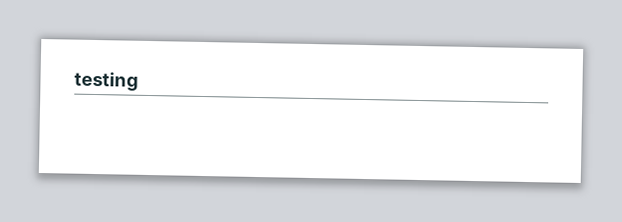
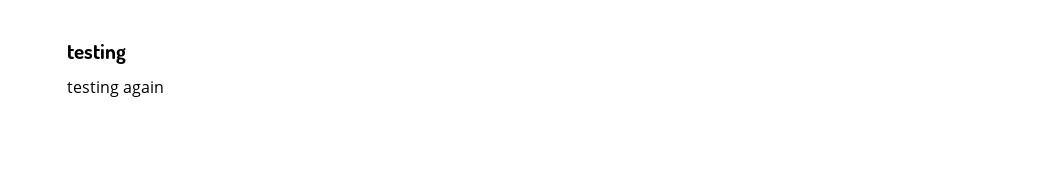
[74,71,139,91] testing -> [67,44,126,64] [67,81,165,97] testing // testing again

